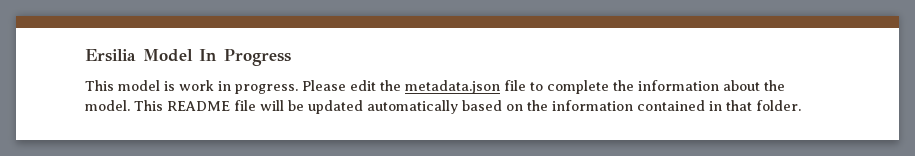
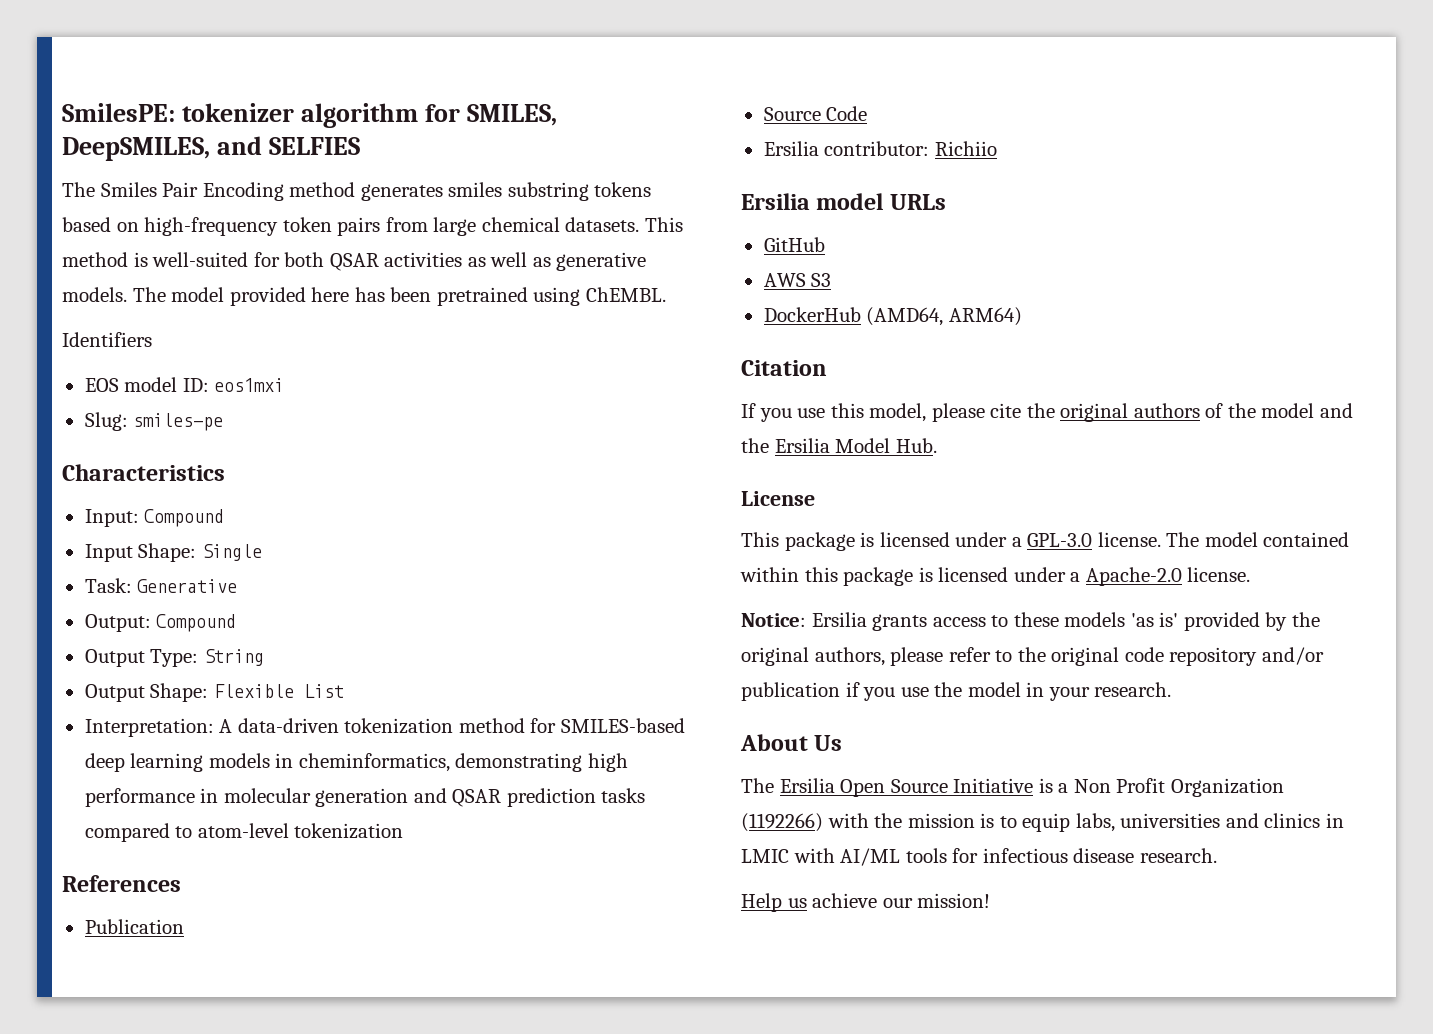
[85,49,291,66] [85,80,785,94] [85,100,801,114] Ersilia Model In Progress // This model is work in progress. Please edit the metadata.json file to complete the information about the model. This README file will be updated automatically based on the information contained in that folder. -> [62,103,558,128] [62,136,361,161] [62,182,652,201] [62,217,683,236] [62,252,647,271] [62,287,666,306] [62,332,152,347] [84,377,285,392] [84,412,224,431] [62,464,225,481] [84,509,225,527] [84,543,262,562] [84,578,238,593] [84,614,237,632] [84,649,264,667] [84,683,344,702] [84,718,685,737] [84,753,628,772] [84,788,646,807] [84,823,404,842] [62,875,181,892] [84,919,184,934] [763,106,868,121] [763,141,997,156] [741,193,946,210] [763,237,825,252] [763,273,832,287] [763,307,1022,326] [741,360,827,376] [741,403,1353,422] [741,438,937,453] [741,491,815,506] [741,532,1350,551] [740,567,1251,586] [741,612,1320,631] [741,647,1324,666] [741,682,1172,701] [740,734,843,751] [741,778,1284,797] [741,813,1344,832] [741,848,1217,866] [741,893,991,912] SmilesPE: tokenizer algorithm for SMILES, DeepSMILES, and SELFIES // The Smiles Pair Encoding method generates smiles substring tokens based on high-frequency token pairs from large chemical datasets. This method is well-suited for both QSAR activities as well as generative models. The model provided here has been pretrained using ChEMBL. // Identifiers // EOS model ID: eos1mxi // Slug: smiles-pe // Characteristics // Input: Compound // Input Shape: Single // Task: Generative // Output: Compound // Output Type: String // Output Shape: Flexible List // Interpretation: A data-driven tokenization method for SMILES-based deep learning models in cheminformatics, demonstrating high performance in molecular generation and QSAR prediction tasks compared to atom-level tokenization // References // Publication // Source Code // Ersilia contributor: Richiio // Ersilia model URLs // GitHub // AWS S3 // DockerHub (AMD64, ARM64) // Citation // If you use this model, please cite the original authors of the model and the Ersilia Model Hub. // License // This package is licensed under a GPL-3.0 license. The model contained within this package is licensed under a Apache-2.0 license. // Notice: Ersilia grants access to these models 'as is' provided by the original authors, please refer to the original code repository and/or publication if you use the model in your research. // About Us // The Ersilia Open Source Initiative is a Non Profit Organization (1192266) with the mission is to equip labs, universities and clinics in LMIC with AI/ML tools for infectious disease research. // Help us achieve our mission!

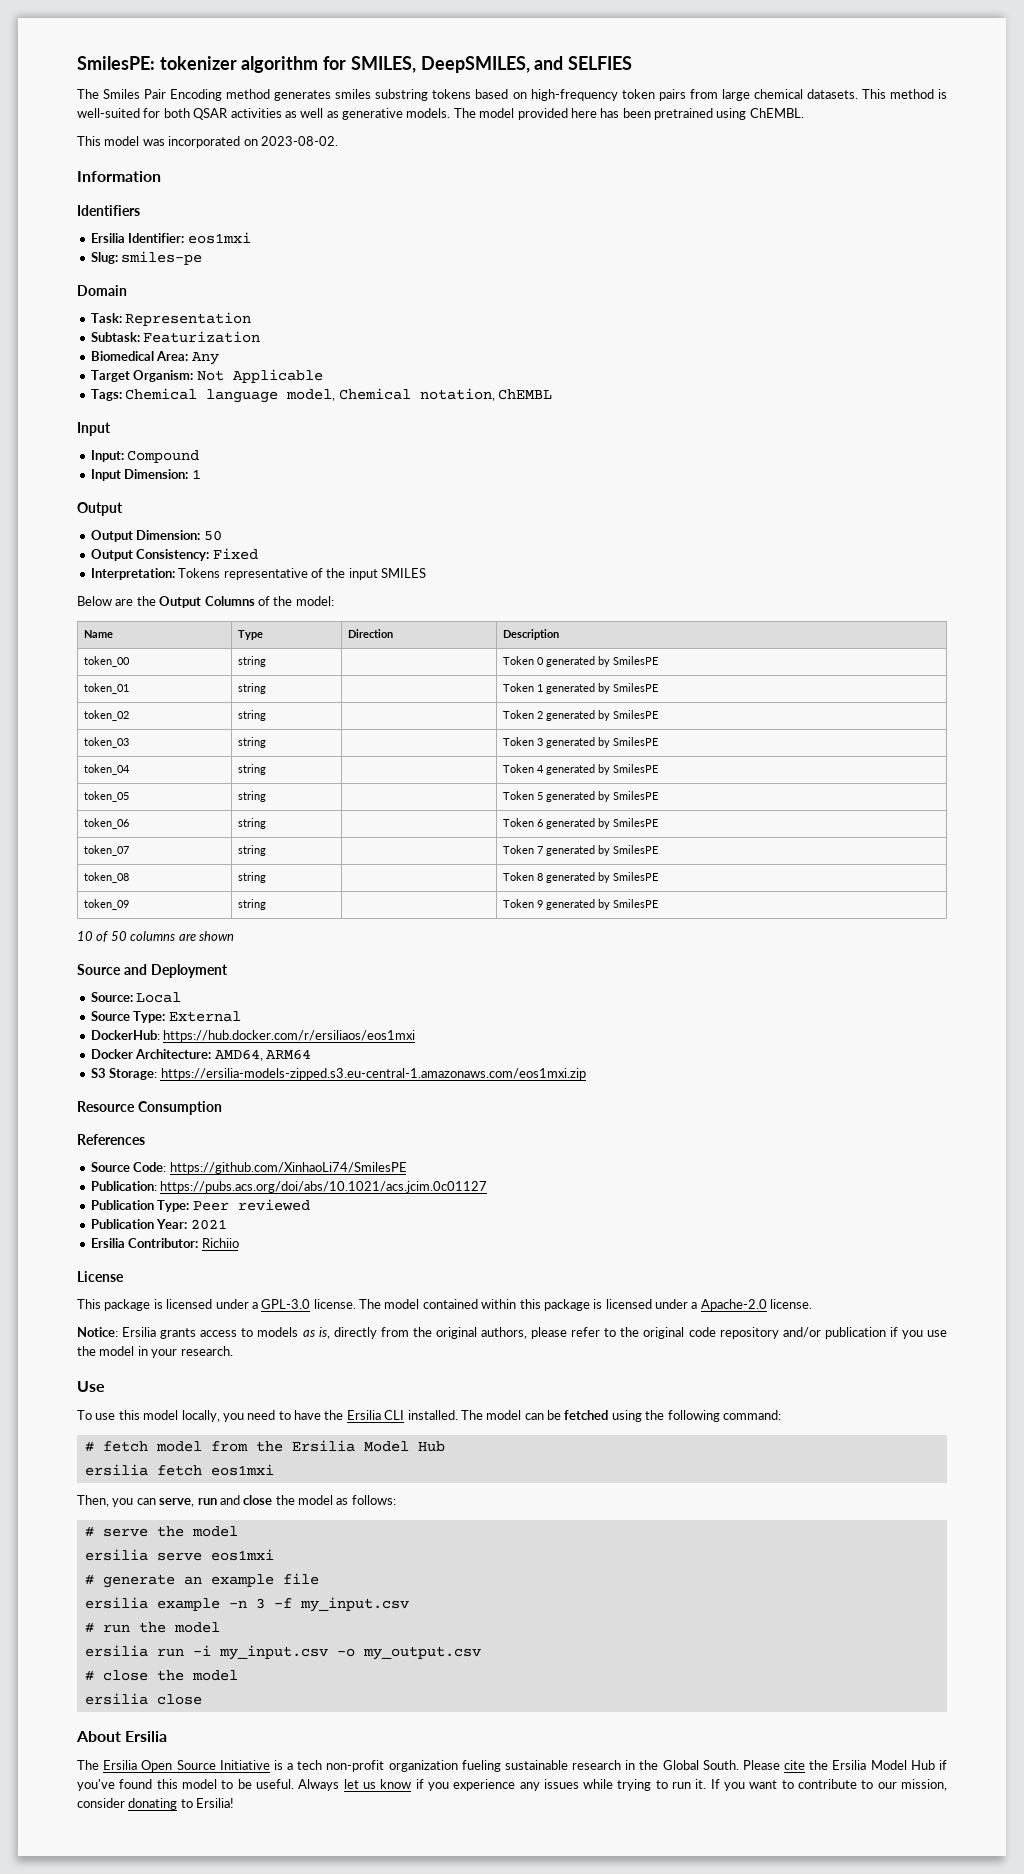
[62,332,152,347] [84,377,285,392] [84,412,224,431] [62,464,225,481] [84,509,225,527] [84,543,262,562] [84,578,238,593] [84,614,237,632] [84,649,264,667] [84,683,344,702] [84,718,685,737] [84,753,628,772] [84,788,646,807] [84,823,404,842] [62,875,181,892] [84,919,184,934] [763,106,868,121] [763,141,930,156] Identifiers // EOS model ID: eos1mxi // Slug: smiles-pe // Characteristics // Input: Compound // Input Shape: Single // Task: Generative // Output: Compound // Output Type: String // Output Shape: Flexible List // Interpretation: A data-driven tokenization method for SMILES-based deep learning models in cheminformatics, demonstrating high performance in molecular generation and QSAR prediction tasks compared to atom-level tokenization // References // Publication // Source Code // Ersilia contributor: -> [77,136,338,148] [77,171,161,182] [77,205,140,216] [90,232,251,244] [90,251,203,265] [77,285,127,296] [90,312,252,326] [90,331,261,343] [90,351,219,365] [90,369,323,383] [90,388,552,403] [77,422,111,436] [90,450,200,463] [90,469,201,481] [77,502,123,516] [90,530,222,542] [90,548,258,561] [90,568,426,580] [77,596,334,608] [83,630,113,638] [237,630,263,640] [347,629,393,638] [502,629,559,640] [83,656,130,667] [237,656,266,667] [502,656,658,667] [83,683,129,694] [237,683,266,694] [502,683,658,694] [83,710,129,721] [237,710,266,721] [502,710,658,721] [83,737,129,748] [237,737,266,748] [502,737,658,748] [83,764,130,775] [237,764,266,775] [502,764,658,775] [83,791,129,802] [237,791,266,802] [502,791,658,802] [83,818,129,829] [237,818,266,829] [502,818,658,829] [83,845,129,856] [237,845,266,856] [502,845,658,856] [83,872,129,883] [237,872,266,883] [502,872,658,883] [83,899,129,910] [237,899,266,910] [502,899,658,910] [77,931,234,942] [77,964,228,978] [90,992,182,1003] [90,1011,241,1023] [90,1030,416,1042] [90,1049,311,1061] [90,1068,586,1080] [77,1101,222,1115] [77,1134,145,1145] [90,1162,407,1174] [90,1181,488,1193] [90,1199,310,1212] [90,1219,227,1230] [90,1238,199,1248] This model was incorporated on 2023-08-02. // Information // Identifiers // Ersilia Identifier: eos1mxi // Slug: smiles-pe // Domain // Task: Representation // Subtask: Featurization // Biomedical Area: Any // Target Organism: Not Applicable // Tags: Chemical language model, Chemical notation, ChEMBL // Input // Input: Compound // Input Dimension: 1 // Output // Output Dimension: 50 // Output Consistency: Fixed // Interpretation: Tokens representative of the input SMILES // Below are the Output Columns of the model: // Name | Type | Direction | Description // token_00 | string | | Token 0 generated by SmilesPE // token_01 | string | | Token 1 generated by SmilesPE // token_02 | string | | Token 2 generated by SmilesPE // token_03 | string | | Token 3 generated by SmilesPE // token_04 | string | | Token 4 generated by SmilesPE // token_05 | string | | Token 5 generated by SmilesPE // token_06 | string | | Token 6 generated by SmilesPE // token_07 | string | | Token 7 generated by SmilesPE // token_08 | string | | Token 8 generated by SmilesPE // token_09 | string | | Token 9 generated by SmilesPE // 10 of 50 columns are shown // Source and Deployment // Source: Local // Source Type: External // DockerHub: https://hub.docker.com/r/ersiliaos/eos1mxi // Docker Architecture: AMD64, ARM64 // S3 Storage: https://ersilia-models-zipped.s3.eu-central-1.amazonaws.com/eos1mxi.zip // Resource Consumption // References // Source Code: https://github.com/XinhaoLi74/SmilesPE // Publication: https://pubs.acs.org/doi/abs/10.1021/acs.jcim.0c01127 // Publication Type: Peer reviewed // Publication Year: 2021 // Ersilia Contributor:
[741,193,946,210] [763,237,825,252] [763,273,832,287] [763,307,1022,326] [741,360,827,376] [741,403,1353,422] [741,438,937,453] // Ersilia model URLs // GitHub // AWS S3 // DockerHub (AMD64, ARM64) // Citation // If you use this model, please cite the original authors of the model and the Ersilia Model Hub. -> (239, 1243) none
[1013,612,1288,631] these models 'as is' provided by -> [257,1327,409,1339] models as is, directly from
(1172, 689) none -> [77,1381,105,1392] [77,1410,781,1422] [84,1440,445,1452] [84,1464,274,1476] [77,1495,396,1507] [84,1526,238,1537] [84,1549,274,1561] [84,1573,319,1588] [84,1597,409,1612] [84,1622,220,1633] [84,1645,481,1660] [84,1670,238,1681] [84,1693,202,1705] // Use // To use this model locally, you need to have the Ersilia CLI installed. The model can be fetched using the following command: // # fetch model from the Ersilia Model Hub // ersilia fetch eos1mxi // Then, you can serve, run and close the model as follows: // # serve the model // ersilia serve eos1mxi // # generate an example file // ersilia example -n 3 -f my_input.csv // # run the model // ersilia run -i my_input.csv -o my_output.csv // # close the model // ersilia close
[814,735,843,751] Us -> [125,1731,168,1742] Ersilia
[1073,778,1284,797] [741,813,1344,832] [741,848,1217,866] [741,893,991,912] Non Profit Organization (1192266) with the mission is to equip labs, universities and clinics in LMIC with AI/ML tools for infectious disease research. // Help us achieve our mission! -> [297,1760,947,1772] [77,1779,947,1791] [77,1798,235,1810] tech non-profit organization fueling sustainable research in the Global South. Please cite the Ersilia Model Hub if you've found this model to be useful. Always let us know if you experience any issues while trying to run it. If you want to contribute to our mission, consider donating to Ersilia!

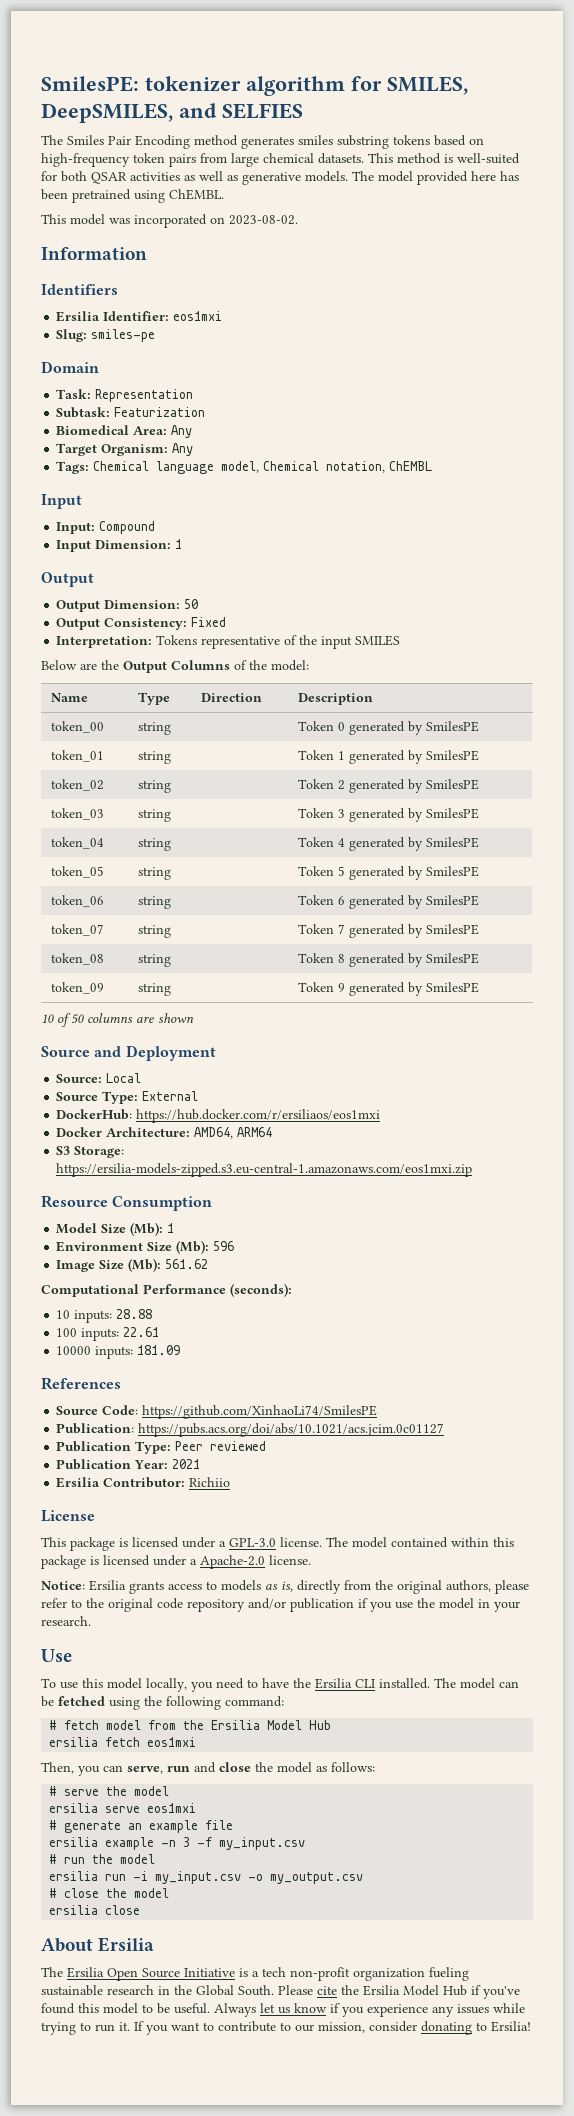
[196,369,323,383] Not Applicable -> [172,443,194,456] Any
(222, 1108) none -> [56,1222,175,1236] [56,1240,235,1254] [56,1258,209,1272] [41,1283,292,1297] [56,1309,153,1323] [56,1327,160,1341] [56,1345,181,1359] // Model Size (Mb): 1 // Environment Size (Mb): 596 // Image Size (Mb): 561.62 // Computational Performance (seconds): // 10 inputs: 28.88 // 100 inputs: 22.61 // 10000 inputs: 181.09

